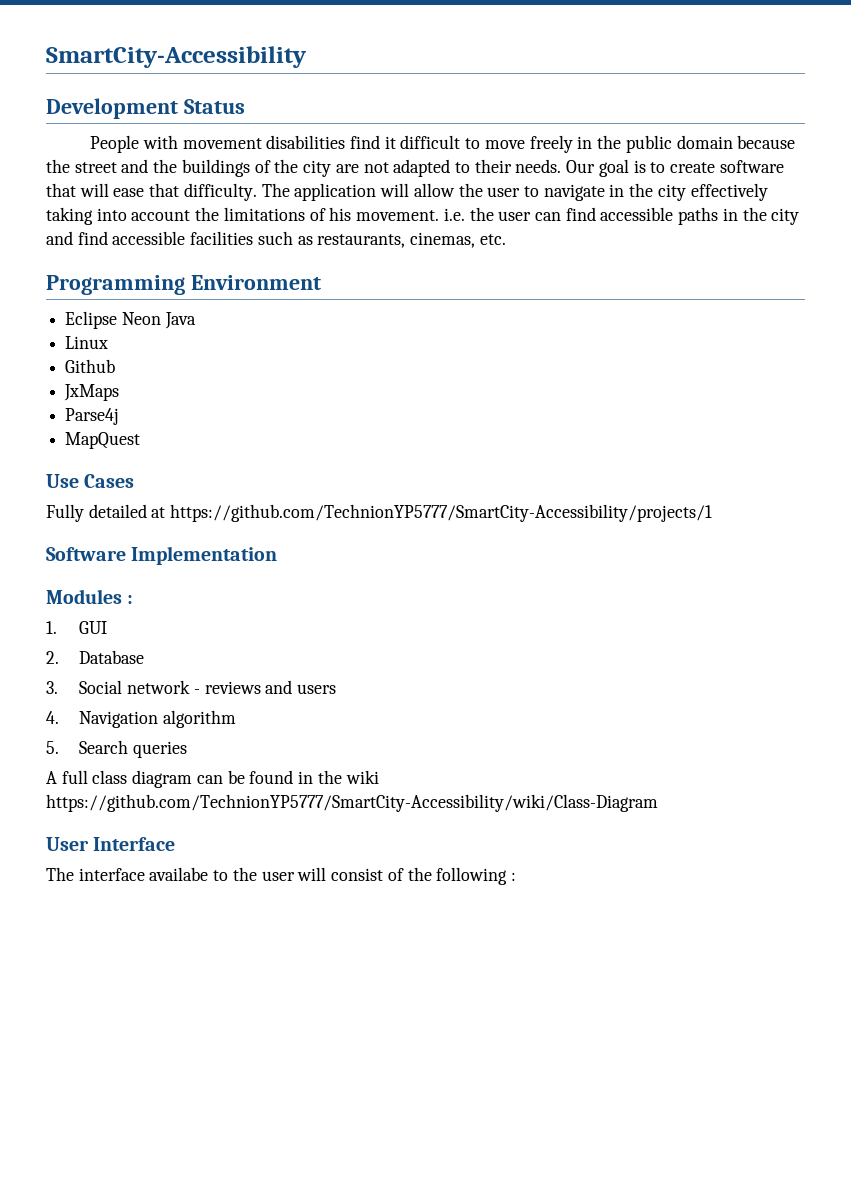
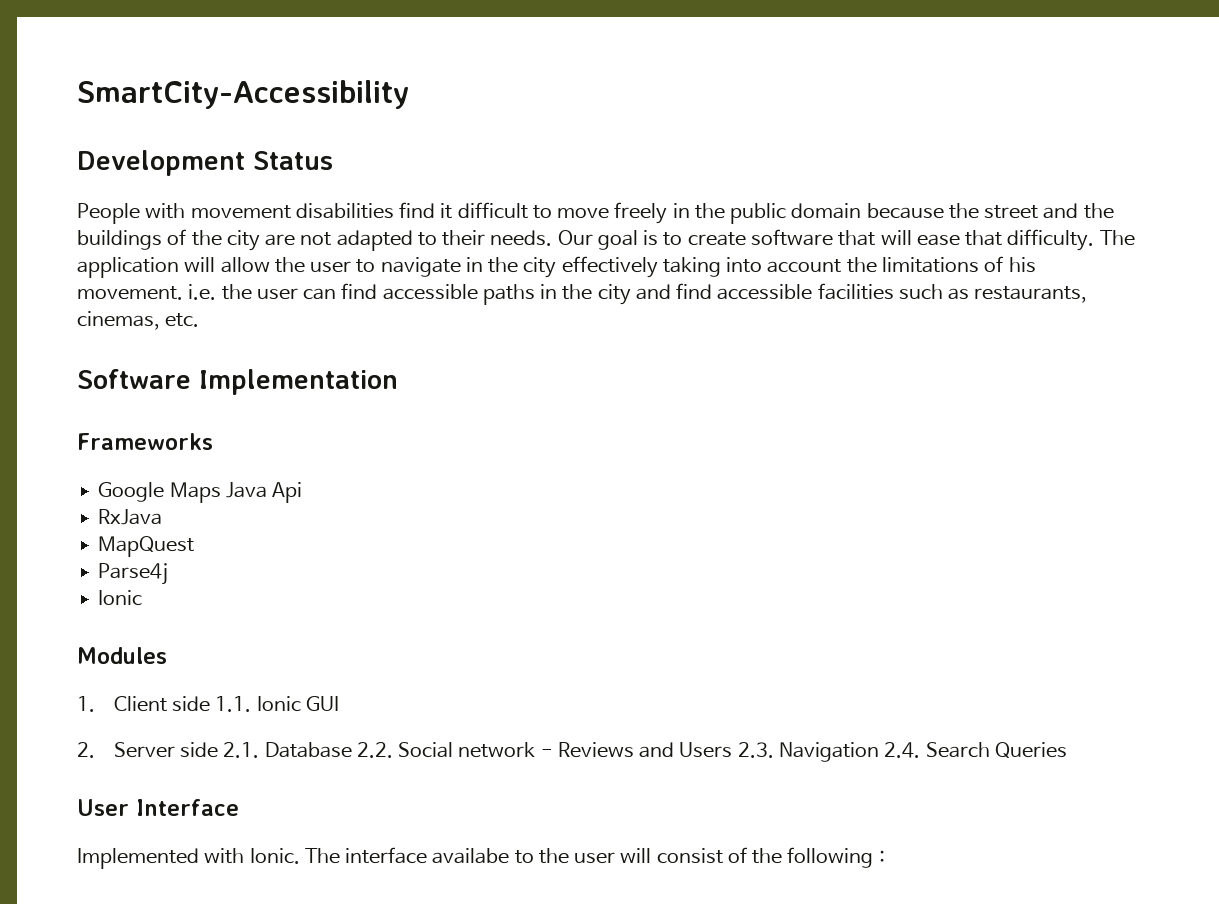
[46,275,321,295] [65,311,196,329] [65,336,109,349] [65,359,116,373] [64,384,120,401] [65,408,120,425] [65,432,141,449] [46,474,135,488] [46,504,713,522] [46,546,278,565] Programming Environment // Eclipse Neon Java // Linux // Github // JxMaps // Parse4j // MapQuest // Use Cases // Fully detailed at https://github.com/TechnionYP5777/SmartCity-Accessibility/projects/1 // Software Implementation -> [77,369,398,395] [77,433,213,450] [98,482,303,503] [98,509,163,525] [98,536,195,557] [98,563,169,585] [98,590,143,606] Software Implementation // Frameworks // Google Maps Java Api // RxJava // MapQuest // Parse4j // Ionic
[127,595,134,604] : -> (167, 655) none
(57, 627) none -> [113,696,301,712] Client side 1.1. Ionic
(59, 657) none -> [113,742,260,758] Server side 2.1.
[46,681,58,694] // 3. -> [356,742,393,758] 2.2.
[204,680,336,694] [46,710,237,728] [46,740,188,758] [46,770,379,788] [46,794,658,812] reviews and users // 4. Navigation algorithm // 5. Search queries // A full class diagram can be found in the wiki https://github.com/TechnionYP5777/SmartCity-Accessibility/wiki/Class-Diagram -> [557,742,1067,762] Reviews and Users 2.3. Navigation 2.4. Search Queries
(176, 844) none -> [77,848,300,869] Implemented with Ionic.

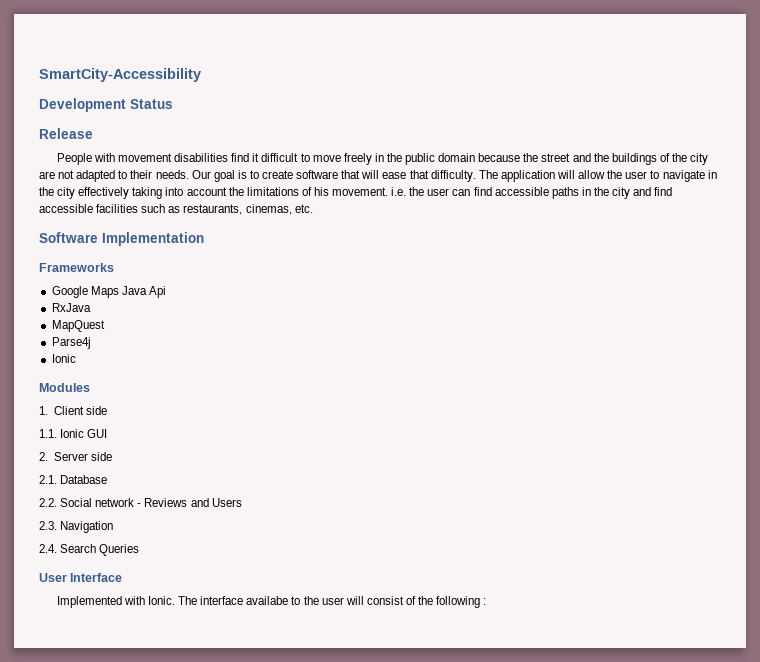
(333, 160) none -> [39,128,93,139] // Release
(211, 704) none -> (107, 410) //
(219, 750) none -> (112, 456) //
(352, 750) none -> (108, 479) //
(733, 750) none -> (242, 502) //
(879, 752) none -> (114, 527) //

